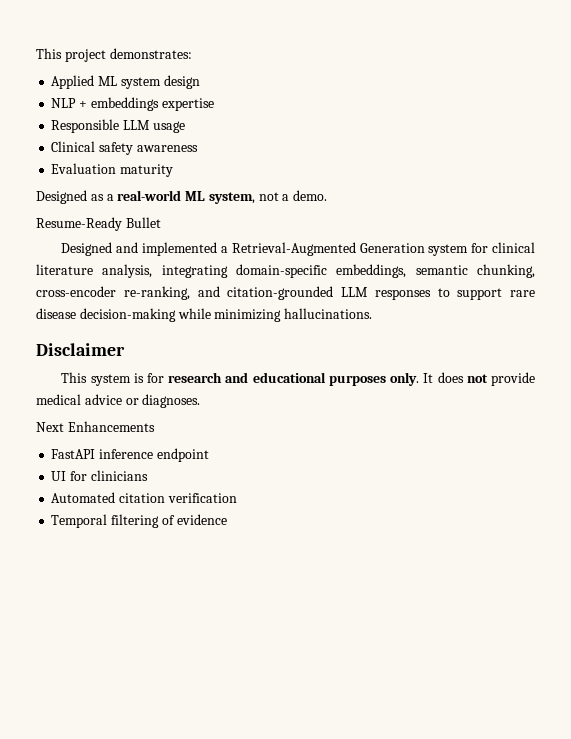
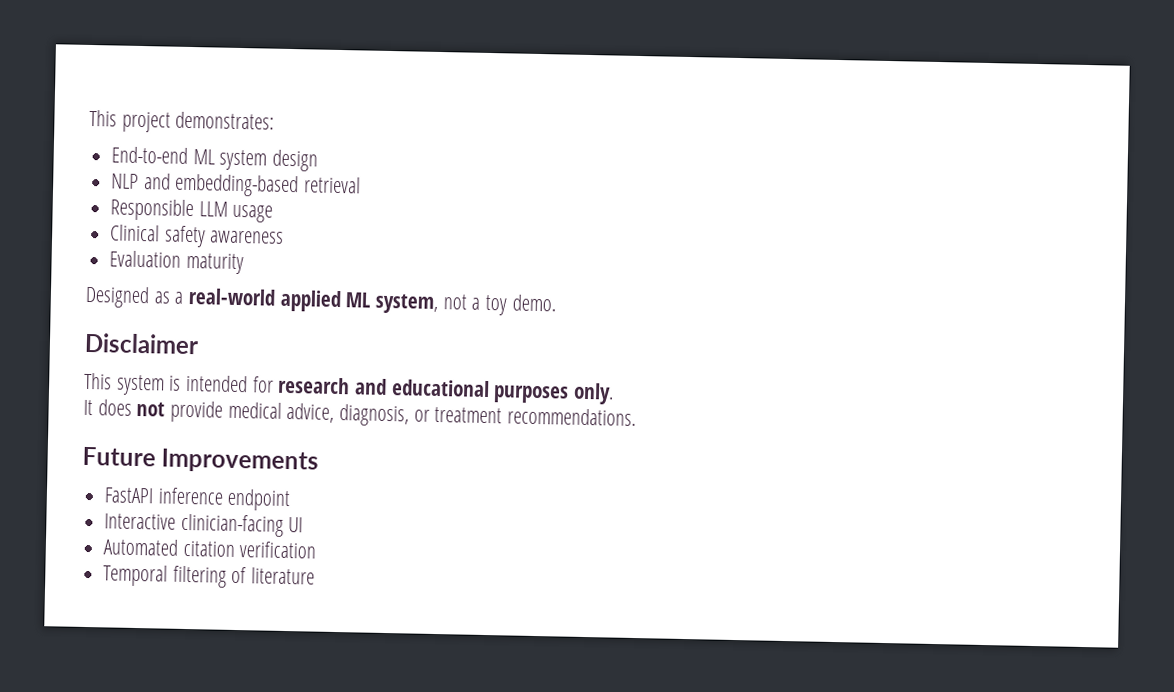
[51,75,95,89] Applied -> [111,146,189,164] End-to-end
[79,97,214,111] + embeddings expertise -> [143,173,362,198] and embedding-based retrieval
(182, 195) none -> [279,289,342,313] applied
(290, 197) none -> [485,294,508,316] toy
[36,217,161,231] [61,242,535,256] [36,264,535,278] [36,286,535,300] [36,308,373,322] // Resume-Ready Bullet // Designed and implemented a Retrieval-Augmented Generation system for clinical literature analysis, integrating domain-specific embeddings, semantic chunking, cross-encoder re-ranking, and citation-grounded LLM responses to support rare disease decision-making while minimizing hallucinations. -> (557, 303) none
(144, 378) none -> [186,374,249,393] intended
(420, 379) none -> (615, 393) //
[84,394,201,408] [36,421,155,432] advice or diagnoses. // Next Enhancements -> [286,402,637,427] [82,446,320,474] advice, diagnosis, or treatment recommendations. // Future Improvements
(209, 455) none -> [104,513,284,537] Interactive clinician-facing
[70,470,148,481] for clinicians -> (304, 525) none
[176,514,227,525] evidence -> [251,567,316,585] literature

